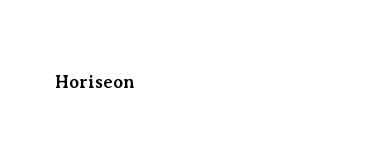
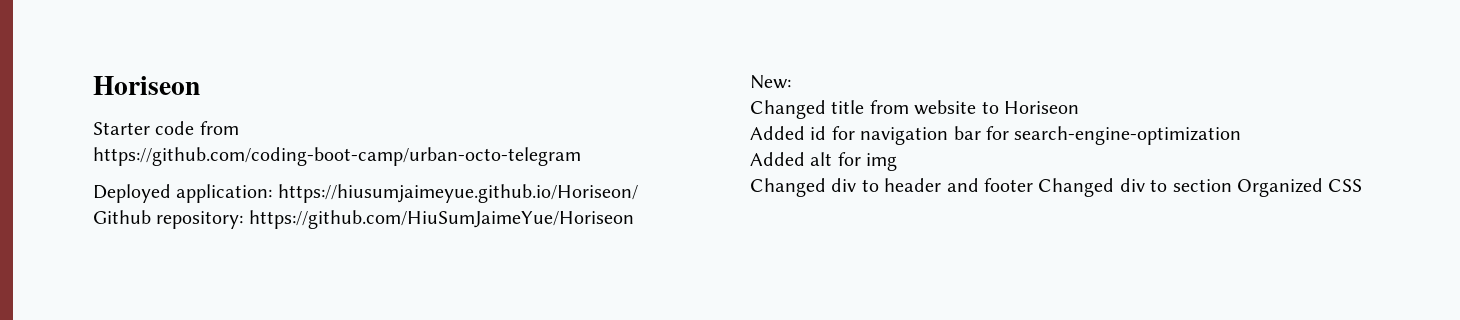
[55,75,135,88] Horiseon -> [93,76,200,95] [93,121,239,135] [93,147,581,166] [93,184,638,203] [93,210,634,229] [750,75,791,89] [750,100,1079,119] [750,126,1242,145] [750,152,898,171] [750,178,1363,197] Horiseon // Starter code from https://github.com/coding-boot-camp/urban-octo-telegram // Deployed application: https://hiusumjaimeyue.github.io/Horiseon/ // Github repository: https://github.com/HiuSumJaimeYue/Horiseon // New: // Changed title from website to Horiseon // Added id for navigation bar for search-engine-optimization // Added alt for img // Changed div to header and footer Changed div to section Organized CSS

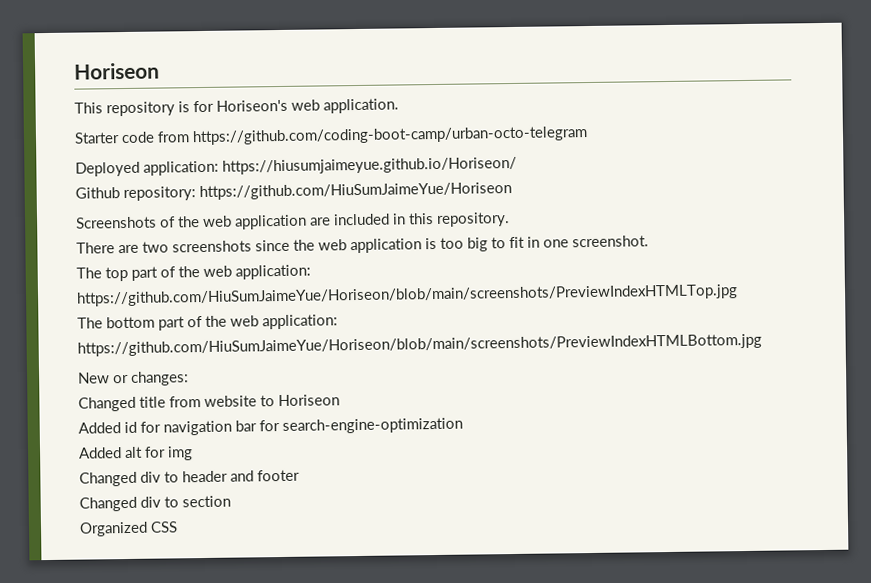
[93,76,200,95] Horiseon -> [74,62,160,80] [74,98,399,117] Horiseon // This repository is for Horiseon's web application.
[750,75,791,89] New: -> [76,212,510,230] [76,235,649,254] [76,264,311,282] [76,284,738,307] [77,314,338,331] [77,333,762,357] [78,371,189,386] Screenshots of the web application are included in this repository. // There are two screenshots since the web application is too big to fit in one screenshot. // The top part of the web application: https://github.com/HiuSumJaimeYue/Horiseon/blob/main/screenshots/PreviewIndexHTMLTop.jpg // The bottom part of the web application: https://github.com/HiuSumJaimeYue/Horiseon/blob/main/screenshots/PreviewIndexHTMLBottom.jpg // New or changes:
(1033, 185) none -> (300, 475) //
(1232, 185) none -> (231, 501) //

